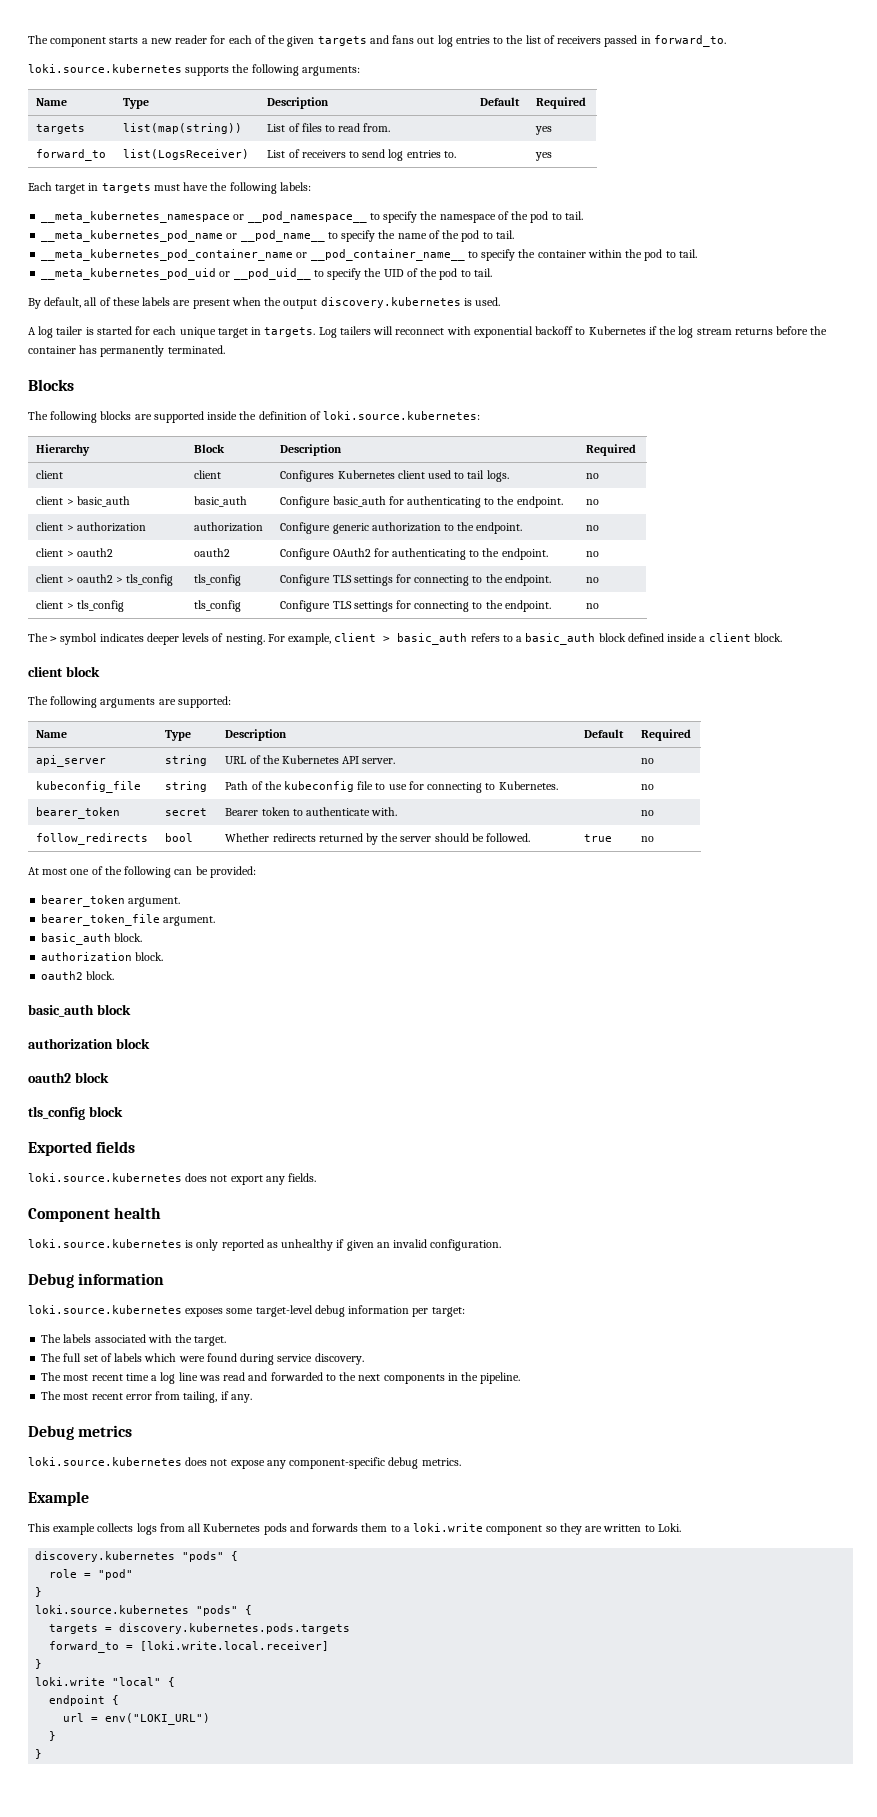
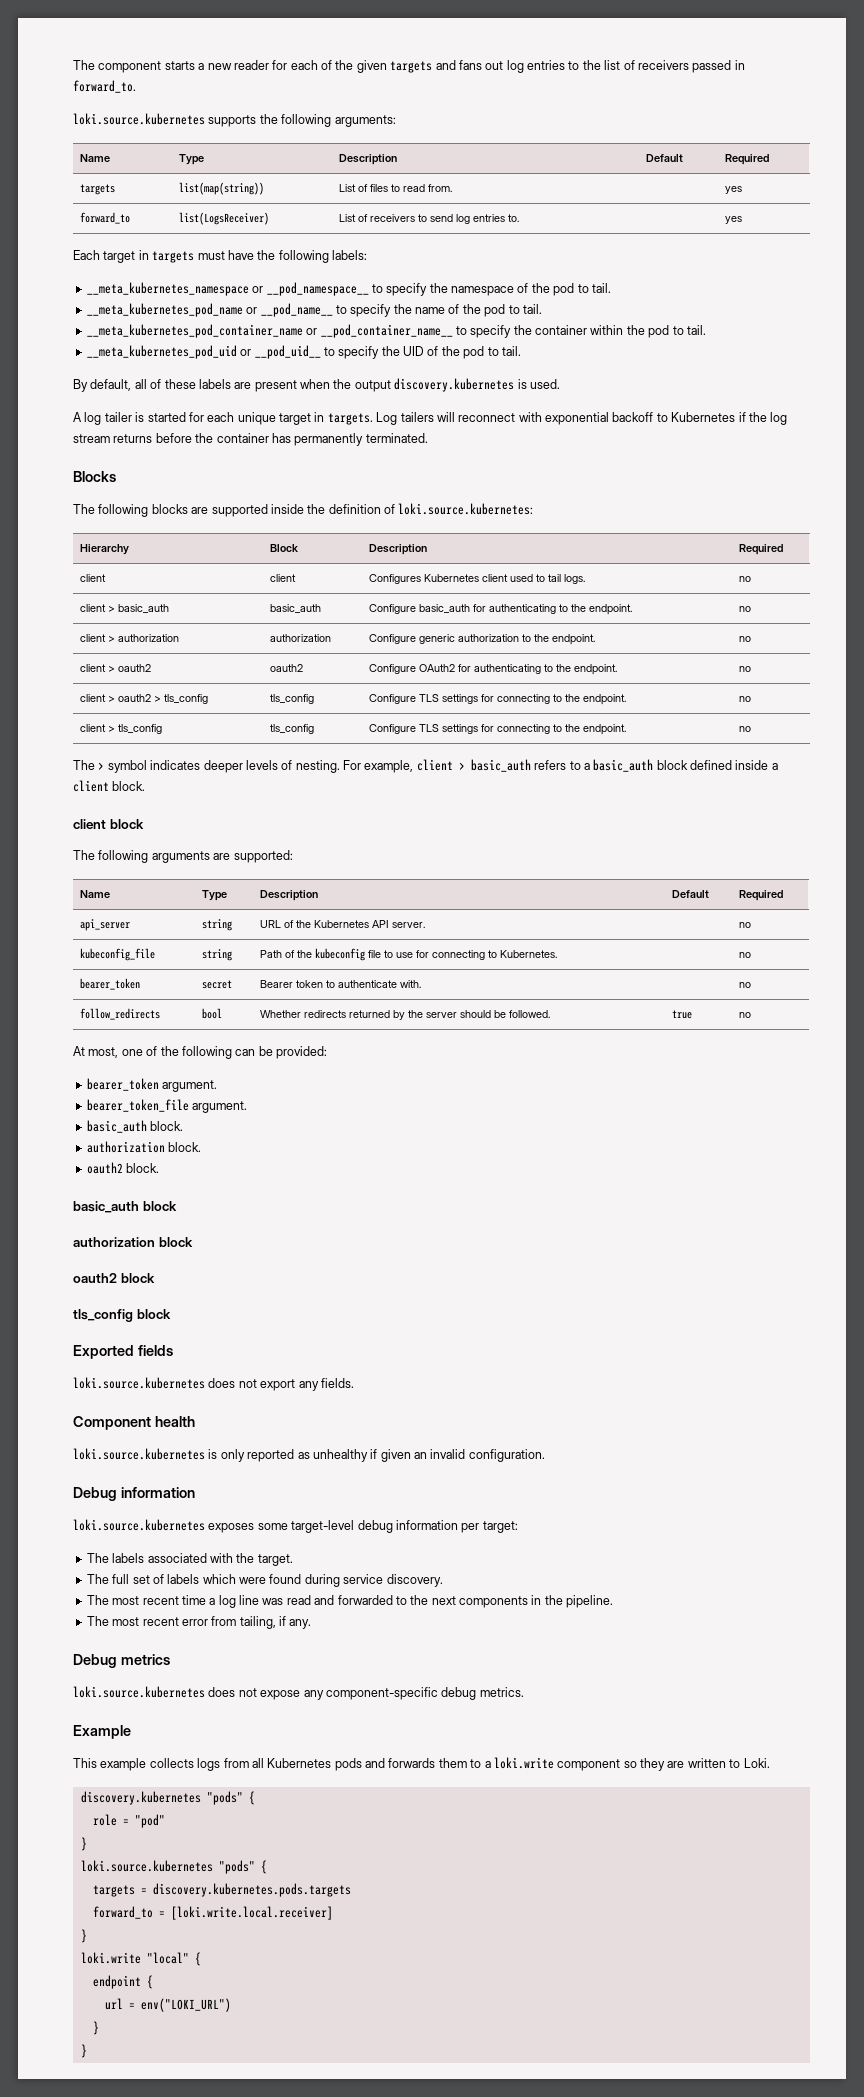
[42,868,68,875] most -> [88,1047,119,1058] most,

